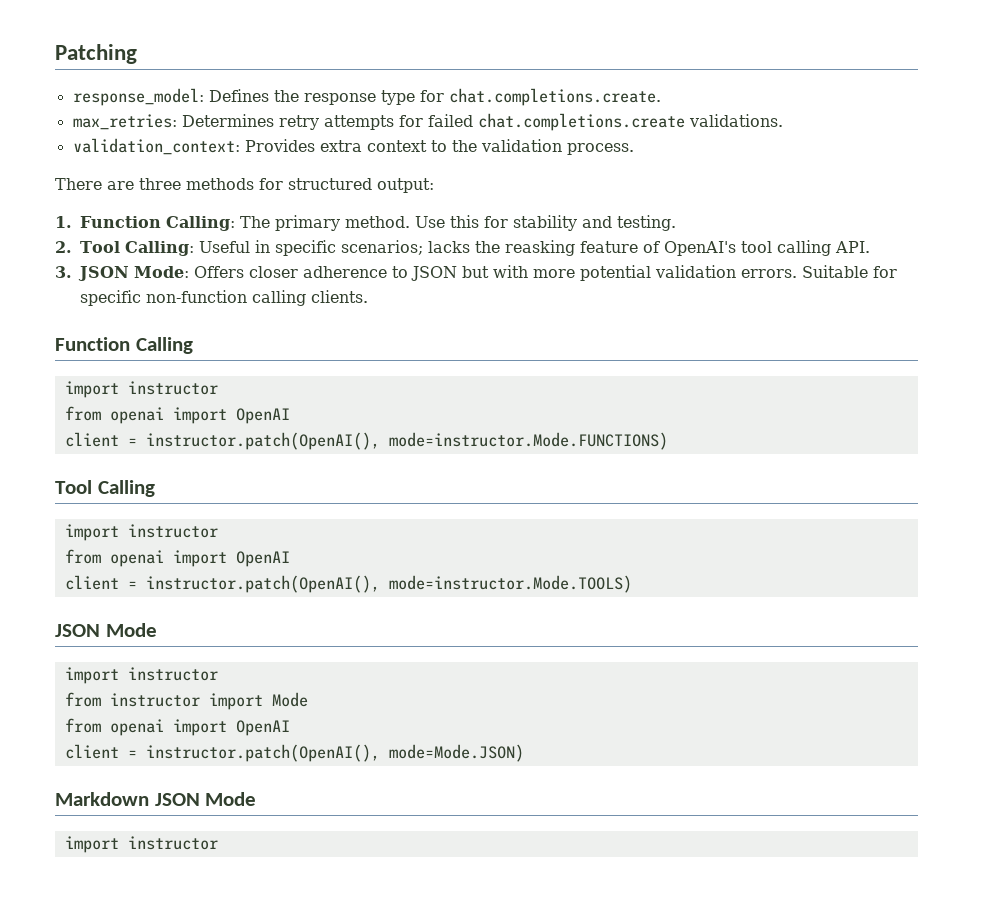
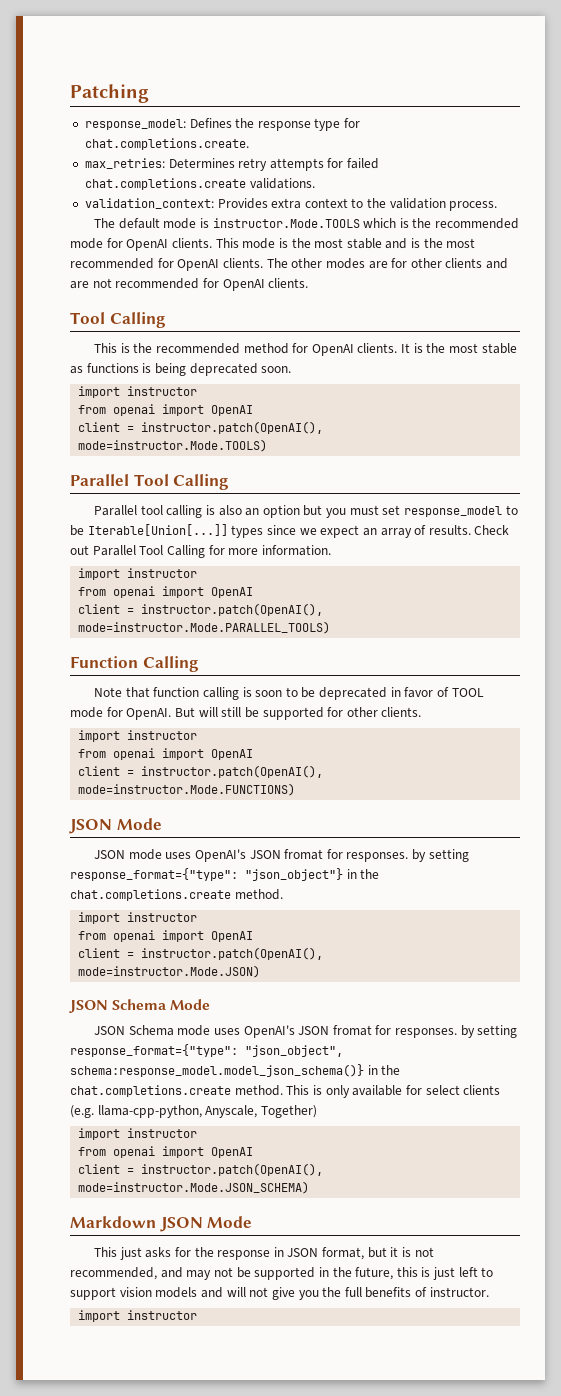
[55,178,434,193] [55,215,676,231] [55,240,870,256] [55,265,897,281] [80,290,368,306] [55,337,193,354] There are three methods for structured output: // 1. Function Calling: The primary method. Use this for stability and testing. // 2. Tool Calling: Useful in specific scenarios; lacks the reasking feature of OpenAI's tool calling API. // 3. JSON Mode: Offers closer adherence to JSON but with more potential validation errors. Suitable for specific non-function calling clients. // Function Calling -> [93,218,520,229] [70,238,476,251] [70,258,509,271] [70,278,309,291] [70,312,166,328] [93,343,517,356] [70,363,292,376] [78,386,198,398] [78,404,254,416] [78,421,324,434] [78,439,268,452] [70,474,230,490] [93,505,518,518] [70,524,510,538] [70,545,331,558] [78,568,198,580] [78,586,254,598] [78,603,324,616] [78,621,331,634] [70,656,199,672] [93,687,484,700] [70,707,422,720] The default mode is instructor.Mode.TOOLS which is the recommended mode for OpenAI clients. This mode is the most stable and is the most recommended for OpenAI clients. The other modes are for other clients and are not recommended for OpenAI clients. // Tool Calling // This is the recommended method for OpenAI clients. It is the most stable as functions is being deprecated soon. // import instructor // from openai import OpenAI // client = instructor.patch(OpenAI(), mode=instructor.Mode.TOOLS) // Parallel Tool Calling // Parallel tool calling is also an option but you must set response_model to be Iterable[Union[...]] types since we expect an array of results. Check out Parallel Tool Calling for more information. // import instructor // from openai import OpenAI // client = instructor.patch(OpenAI(), mode=instructor.Mode.PARALLEL_TOOLS) // Function Calling // Note that function calling is soon to be deprecated in favor of TOOL mode for OpenAI. But will still be supported for other clients.
[55,480,155,497] [64,524,218,541] [64,549,290,567] [64,575,632,593] [55,623,157,637] [64,667,218,684] [64,692,308,710] [64,718,290,736] [64,744,524,762] Tool Calling // import instructor // from openai import OpenAI // client = instructor.patch(OpenAI(), mode=instructor.Mode.TOOLS) // JSON Mode // import instructor // from instructor import Mode // from openai import OpenAI // client = instructor.patch(OpenAI(), mode=Mode.JSON) -> [69,818,162,834] [93,849,469,862] [70,868,380,881] [70,889,283,901] [78,912,198,924] [78,930,254,942] [78,947,324,960] [78,965,261,978] [69,999,211,1013] [93,1025,518,1038] [70,1044,343,1057] [70,1064,401,1077] [70,1085,501,1098] [70,1105,317,1118] [78,1128,198,1140] [78,1146,254,1158] [78,1163,324,1176] [78,1181,310,1194] JSON Mode // JSON mode uses OpenAI's JSON fromat for responses. by setting response_format={"type": "json_object"} in the chat.completions.create method. // import instructor // from openai import OpenAI // client = instructor.patch(OpenAI(), mode=instructor.Mode.JSON) // JSON Schema Mode // JSON Schema mode uses OpenAI's JSON fromat for responses. by setting response_format={"type": "json_object", schema:response_model.model_json_schema()} in the chat.completions.create method. This is only available for select clients (e.g. llama-cpp-python, Anyscale, Together) // import instructor // from openai import OpenAI // client = instructor.patch(OpenAI(), mode=instructor.Mode.JSON_SCHEMA)
(257, 799) none -> [93,1247,434,1260] [70,1267,494,1280] [70,1287,489,1300] // This just asks for the response in JSON format, but it is not recommended, and may not be supported in the future, this is just left to support vision models and will not give you the full benefits of instructor.

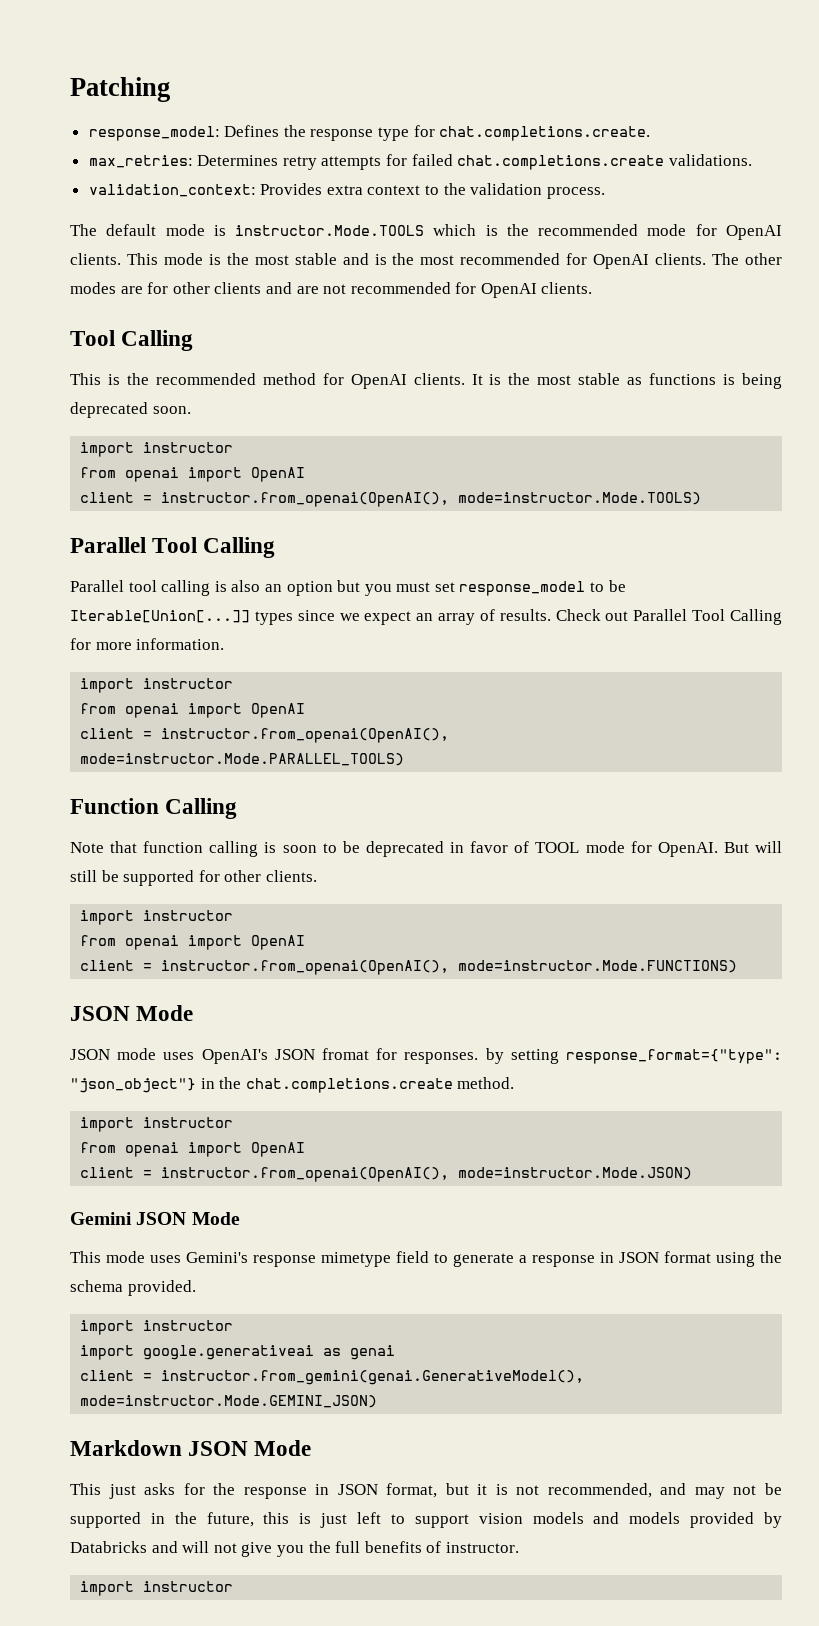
[141,421,324,434] instructor.patch(OpenAI(), -> [161,492,450,507] instructor.from_openai(OpenAI(),
[141,603,324,616] instructor.patch(OpenAI(), -> [161,728,450,743] instructor.from_openai(OpenAI(),
[141,765,324,778] instructor.patch(OpenAI(), -> [161,960,450,975] instructor.from_openai(OpenAI(),
[141,947,324,960] instructor.patch(OpenAI(), -> [161,1167,450,1182] instructor.from_openai(OpenAI(),
[69,999,211,1013] [93,1025,518,1038] [70,1044,343,1057] [70,1064,401,1077] [70,1085,501,1098] [70,1105,317,1118] [78,1128,198,1140] [78,1146,254,1158] [78,1163,324,1176] [78,1181,310,1194] JSON Schema Mode // JSON Schema mode uses OpenAI's JSON fromat for responses. by setting response_format={"type": "json_object", schema:response_model.model_json_schema()} in the chat.completions.create method. This is only available for select clients (e.g. llama-cpp-python, Anyscale, Together) // import instructor // from openai import OpenAI // client = instructor.patch(OpenAI(), mode=instructor.Mode.JSON_SCHEMA) -> [70,1212,240,1225] [70,1251,782,1267] [70,1280,196,1296] [80,1320,234,1335] [80,1345,396,1360] [80,1370,585,1385] [80,1395,378,1408] Gemini JSON Mode // This mode uses Gemini's response mimetype field to generate a response in JSON format using the schema provided. // import instructor // import google.generativeai as genai // client = instructor.from_gemini(genai.GenerativeModel(), mode=instructor.Mode.GEMINI_JSON)
(223, 1292) none -> [629,1512,783,1528] [70,1541,178,1553] models provided by Databricks and

